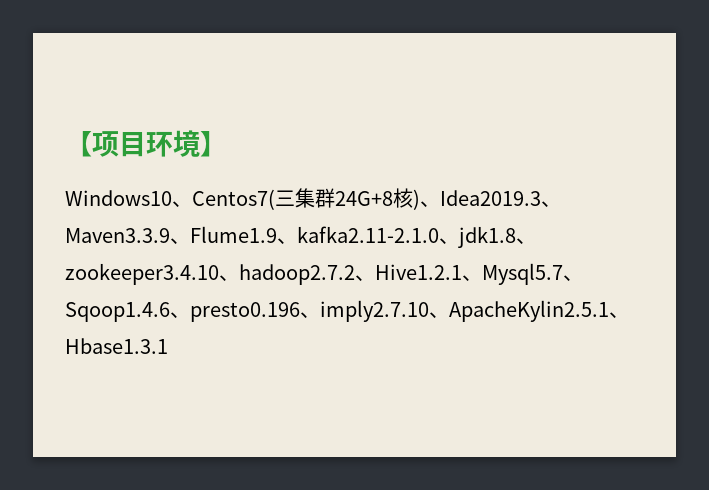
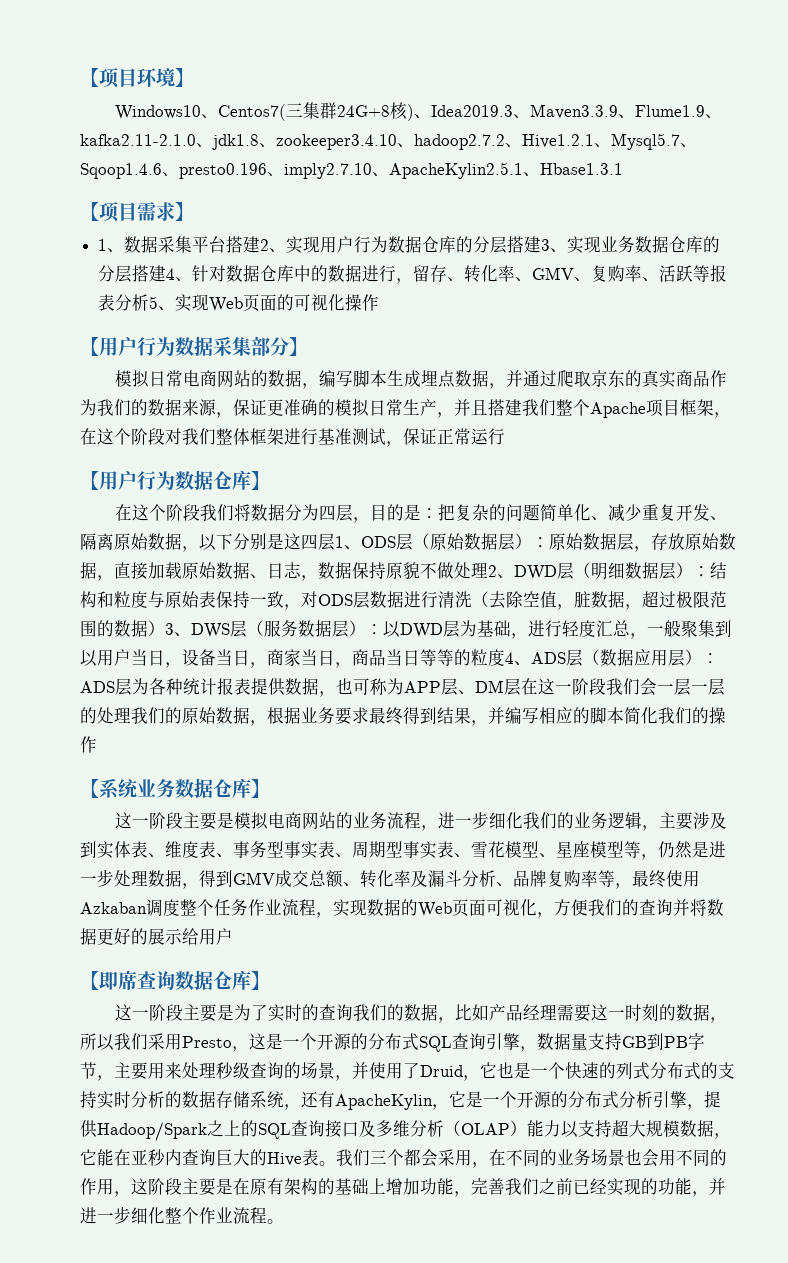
(168, 346) none -> [80,202,194,222] [98,236,721,254] [98,265,728,284] [98,294,380,312] [80,336,308,356] [115,370,728,389] [80,399,731,418] [80,428,505,447] [80,470,270,490] [115,504,728,523] [80,533,736,552] [80,562,727,581] [80,591,727,610] [80,620,732,639] [80,649,719,668] [80,678,725,697] [80,707,726,726] [80,736,97,753] [80,778,270,799] [115,811,728,831] [80,841,726,860] [80,869,700,889] [80,899,724,918] [80,928,233,945] [80,970,270,990] [115,1004,728,1023] [80,1033,705,1052] [80,1062,735,1081] [80,1091,721,1110] [80,1120,731,1141] [80,1149,727,1168] [80,1178,726,1197] [80,1206,284,1224] // 【项目需求】 // 1、数据采集平台搭建2、实现用户行为数据仓库的分层搭建3、实现业务数据仓库的分层搭建4、针对数据仓库中的数据进行，留存、转化率、GMV、复购率、活跃等报表分析5、实现Web页面的可视化操作 // 【用户行为数据采集部分】 // 模拟日常电商网站的数据，编写脚本生成埋点数据，并通过爬取京东的真实商品作为我们的数据来源，保证更准确的模拟日常生产，并且搭建我们整个Apache项目框架，在这个阶段对我们整体框架进行基准测试，保证正常运行 // 【用户行为数据仓库】 // 在这个阶段我们将数据分为四层，目的是：把复杂的问题简单化、减少重复开发、隔离原始数据，以下分别是这四层1、ODS层（原始数据层）：原始数据层，存放原始数据，直接加载原始数据、日志，数据保持原貌不做处理2、DWD层（明细数据层）：结构和粒度与原始表保持一致，对ODS层数据进行清洗（去除空值，脏数据，超过极限范围的数据）3、DWS层（服务数据层）：以DWD层为基础，进行轻度汇总，一般聚集到以用户当日，设备当日，商家当日，商品当日等等的粒度4、ADS层（数据应用层）：ADS层为各种统计报表提供数据，也可称为APP层、DM层在这一阶段我们会一层一层的处理我们的原始数据，根据业务要求最终得到结果，并编写相应的脚本简化我们的操作 // 【系统业务数据仓库】 // 这一阶段主要是模拟电商网站的业务流程，进一步细化我们的业务逻辑，主要涉及到实体表、维度表、事务型事实表、周期型事实表、雪花模型、星座模型等，仍然是进一步处理数据，得到GMV成交总额、转化率及漏斗分析、品牌复购率等，最终使用Azkaban调度整个任务作业流程，实现数据的Web页面可视化，方便我们的查询并将数据更好的展示给用户 // 【即席查询数据仓库】 // 这一阶段主要是为了实时的查询我们的数据，比如产品经理需要这一时刻的数据，所以我们采用Presto，这是一个开源的分布式SQL查询引擎，数据量支持GB到PB字节，主要用来处理秒级查询的场景，并使用了Druid，它也是一个快速的列式分布式的支持实时分析的数据存储系统，还有ApacheKylin，它是一个开源的分布式分析引擎，提供Hadoop/Spark之上的SQL查询接口及多维分析（OLAP）能力以支持超大规模数据，它能在亚秒内查询巨大的Hive表。我们三个都会采用，在不同的业务场景也会用不同的作用，这阶段主要是在原有架构的基础上增加功能，完善我们之前已经实现的功能，并进一步细化整个作业流程。

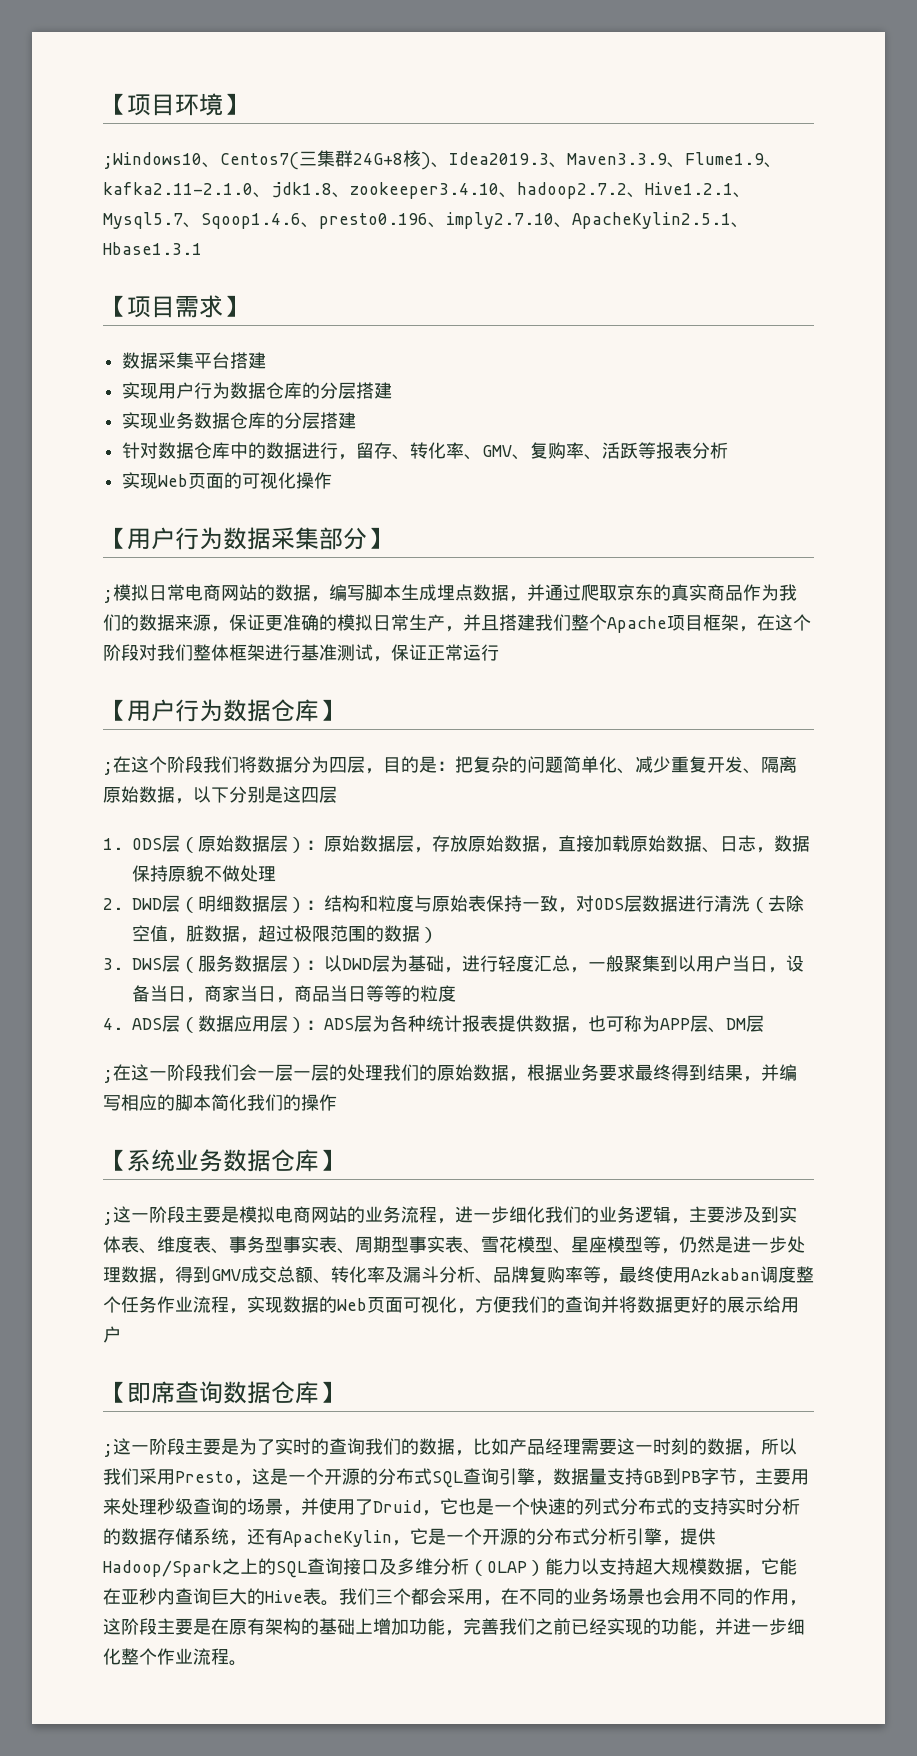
[115,105,202,120] Windows10 -> [103,152,202,169] ;Windows10
[98,239,125,253] 1、 -> (247, 306) none
[260,239,287,253] 2、 -> (267, 360) //
[541,239,568,253] 3、 -> (393, 390) //
[166,268,193,282] 4、 -> (357, 420) //
[149,296,176,311] 5、 -> (729, 450) //
(308, 346) none -> [103,590,113,603] ;
(270, 480) none -> [103,762,113,775] ;
[335,536,361,550] 1、 -> [103,838,123,850] // 1.
[488,565,514,579] 2、 -> [103,898,123,910] // 2.
[165,623,191,637] 3、 -> [103,958,123,970] // 3.
[505,652,531,666] 4、 -> [103,1018,123,1030] // 4.
(521, 687) none -> [103,1070,113,1083] // ;
(270, 788) none -> [103,1212,113,1225] ;
(270, 980) none -> [103,1444,113,1457] ;

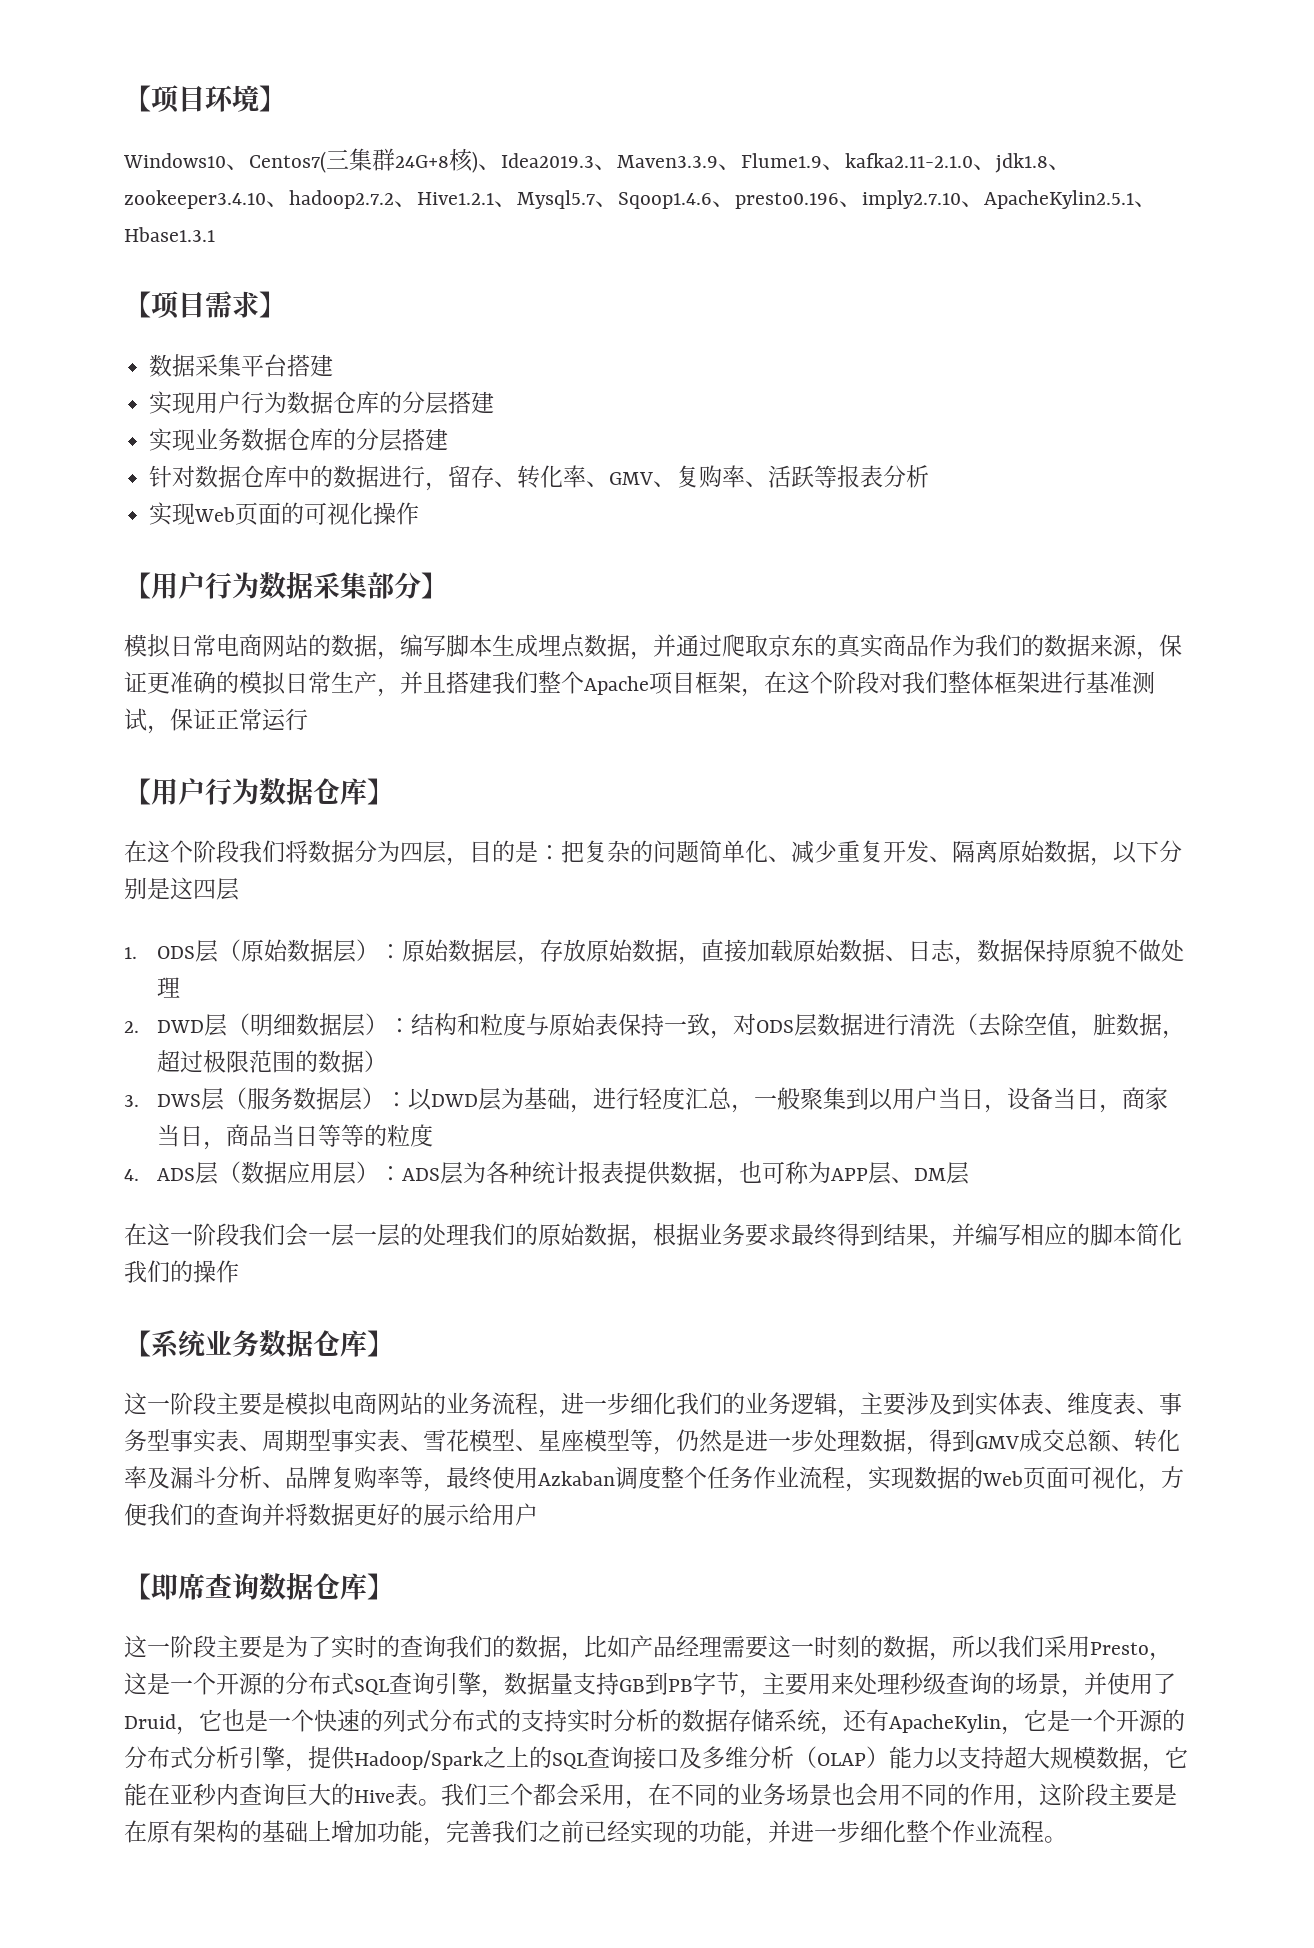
[103,152,202,169] ;Windows10 -> [123,153,226,168] Windows10
[103,590,113,603] ; -> (448, 585) none
[103,762,113,775] ; -> (394, 791) none
[103,1070,113,1083] ; -> (970, 1173) none
[103,1212,113,1225] ; -> (394, 1343) none
[103,1444,113,1457] ; -> (394, 1586) none

